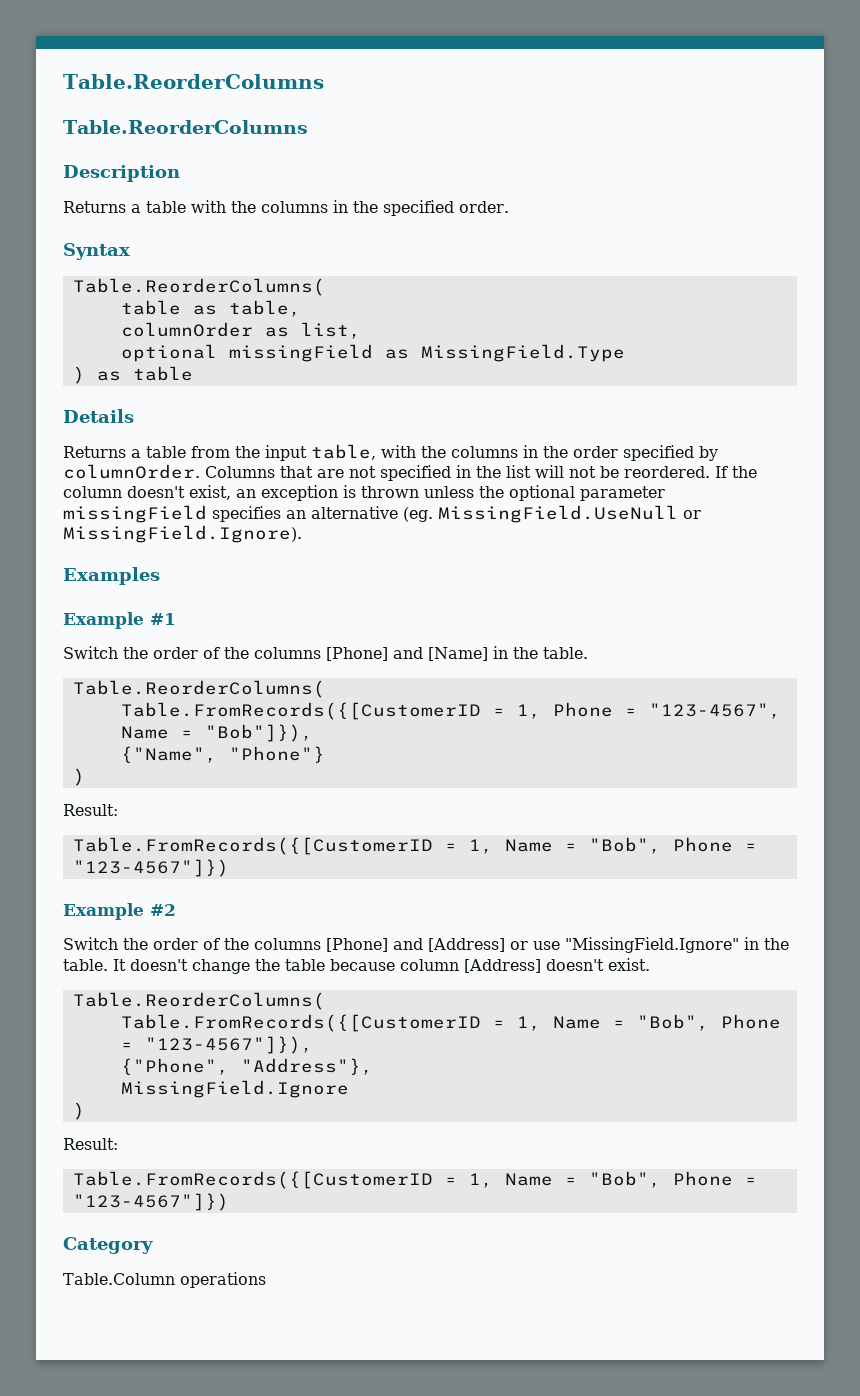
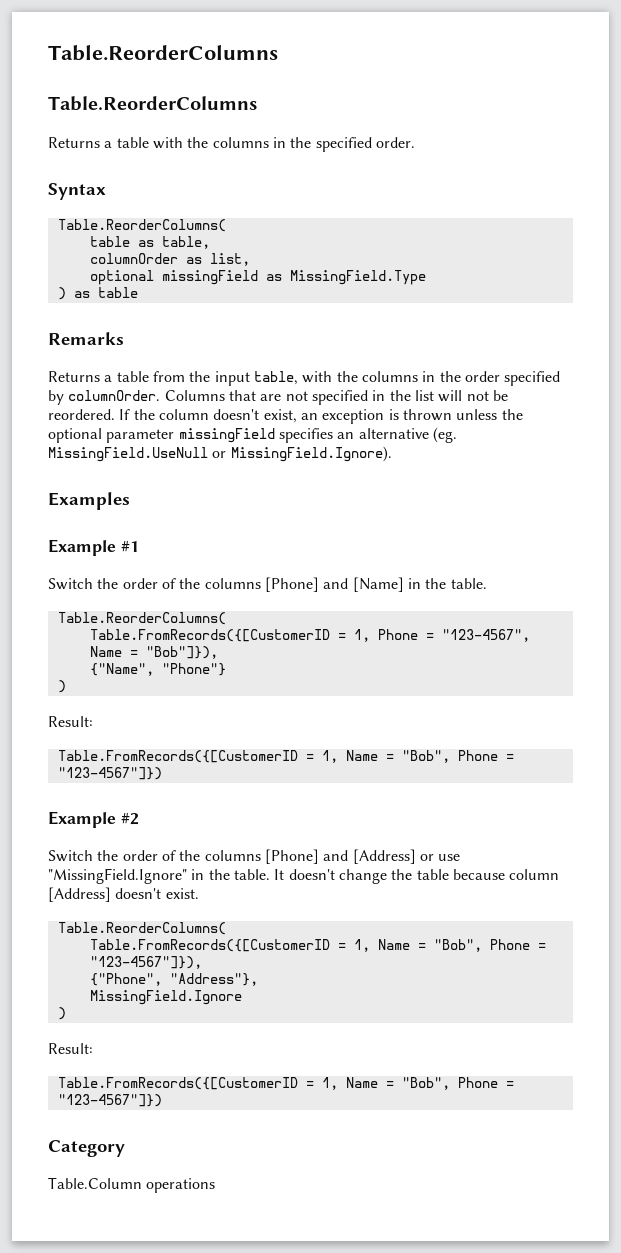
[63,165,180,182] // Description -> (257, 103) none
[63,409,134,423] Details -> [48,332,124,345] Remarks

